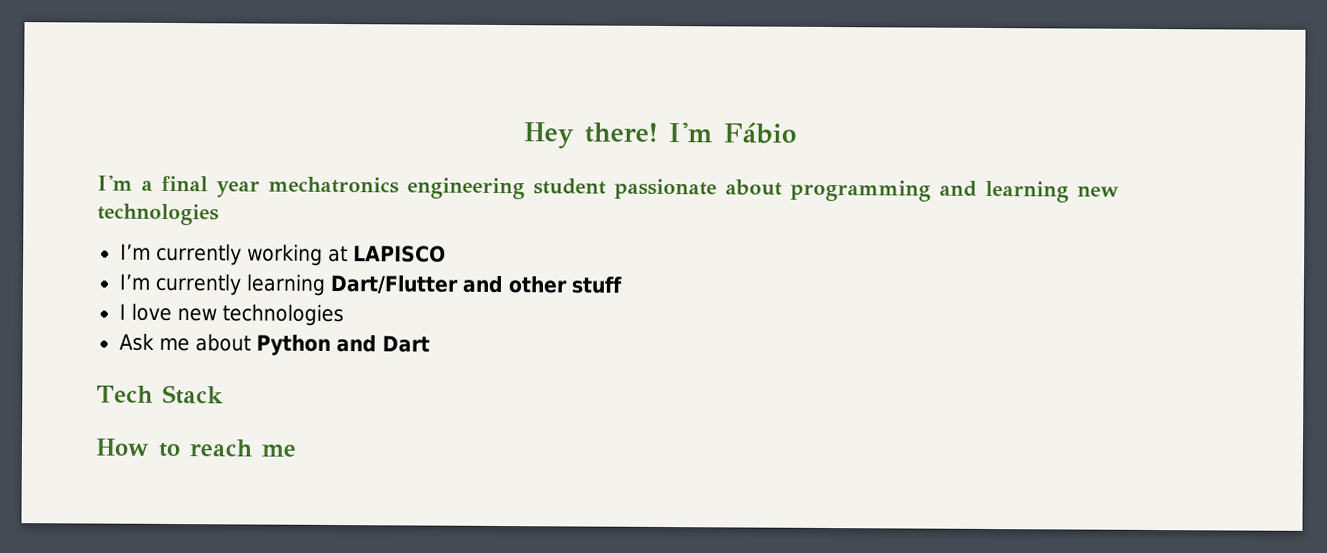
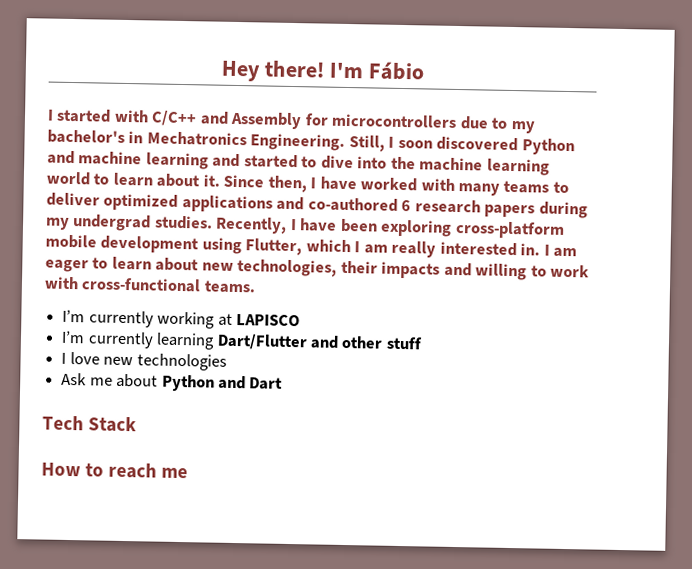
[97,174,1119,203] [97,203,219,226] I'm a final year mechatronics engineering student passionate about programming and learning new technologies -> [47,108,535,134] [47,129,575,156] [47,150,550,176] [46,171,569,196] [46,192,588,219] [45,214,565,239] [45,234,578,258] [45,256,590,281] [44,276,256,294] I started with C/C++ and Assembly for microcontrollers due to my bachelor's in Mechatronics Engineering. Still, I soon discovered Python and machine learning and started to dive into the machine learning world to learn about it. Since then, I have worked with many teams to deliver optimized applications and co-authored 6 research papers during my undergrad studies. Recently, I have been exploring cross-platform mobile development using Flutter, which I am really interested in. I am eager to learn about new technologies, their impacts and willing to work with cross-functional teams.

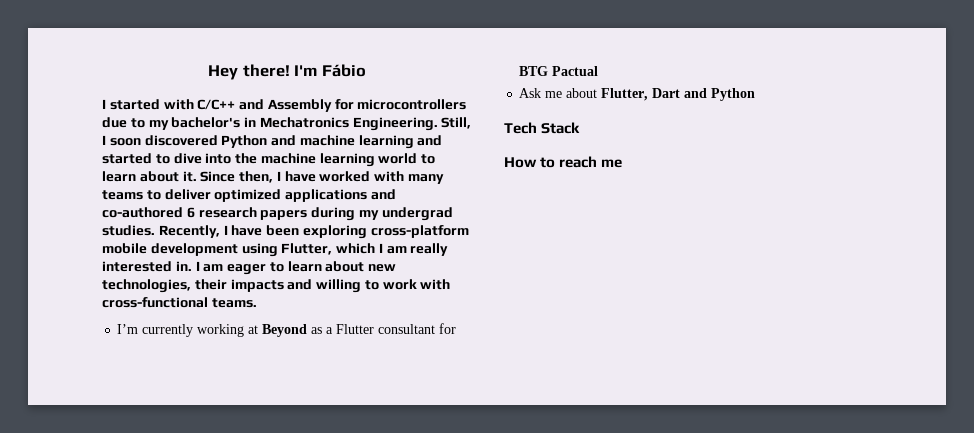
[235,313,300,327] [61,330,423,351] [61,351,227,371] LAPISCO // I’m currently learning Dart/Flutter and other stuff // I love new technologies -> [262,323,457,337] [519,66,599,76] Beyond as a Flutter consultant for BTG Pactual
[161,374,284,392] Python and Dart -> [601,88,756,101] Flutter, Dart and Python

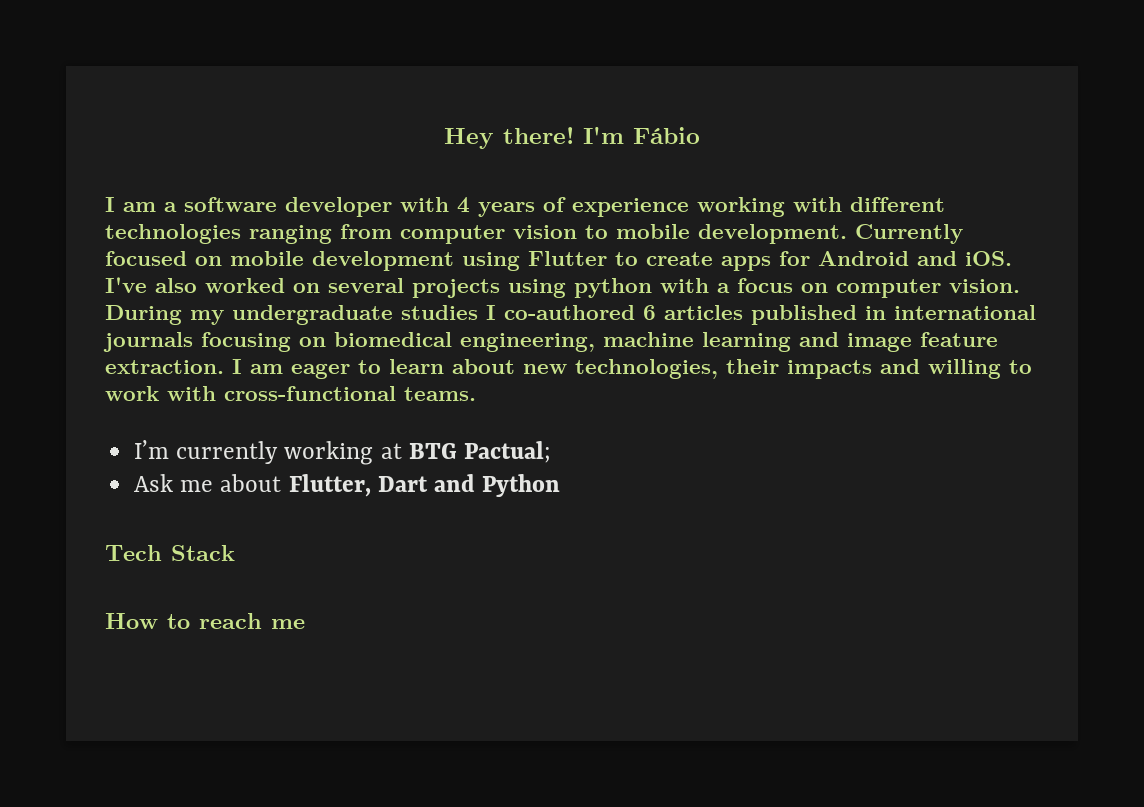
[109,99,467,112] [102,117,472,131] [102,135,443,149] [102,153,436,167] [102,171,445,184] [102,189,396,202] [102,207,453,221] [102,225,469,239] [102,243,449,257] [102,261,192,272] started with C/C++ and Assembly for microcontrollers due to my bachelor's in Mechatronics Engineering. Still, I soon discovered Python and machine learning and started to dive into the machine learning world to learn about it. Since then, I have worked with many teams to deliver optimized applications and co-authored 6 research papers during my undergrad studies. Recently, I have been exploring cross-platform mobile development using Flutter, which I am really interested in. -> [123,197,945,217] [105,224,963,244] [105,251,1012,271] [105,277,1020,298] [105,305,1036,325] [103,332,998,352] [105,360,224,374] am a software developer with 4 years of experience working with different technologies ranging from computer vision to mobile development. Currently focused on mobile development using Flutter to create apps for Android and iOS. I've also worked on several projects using python with a focus on computer vision. During my undergraduate studies I co-authored 6 articles published in international journals focusing on biomedical engineering, machine learning and image feature extraction.
[262,323,457,337] [519,66,599,76] Beyond as a Flutter consultant for BTG Pactual -> [408,441,551,463] BTG Pactual;

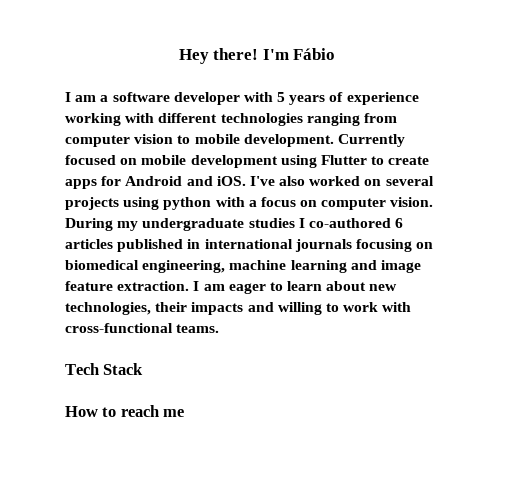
[457,197,470,213] 4 -> [277,92,286,102] 5
[134,440,551,465] [134,474,561,497] // I’m currently working at BTG Pactual; // Ask me about Flutter, Dart and Python -> (220, 328) none

